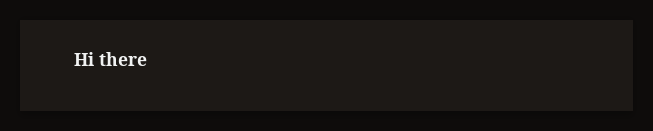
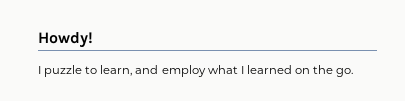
[74,52,147,66] Hi there -> [38,32,93,48] [38,65,354,77] Howdy! // I puzzle to learn, and employ what I learned on the go.

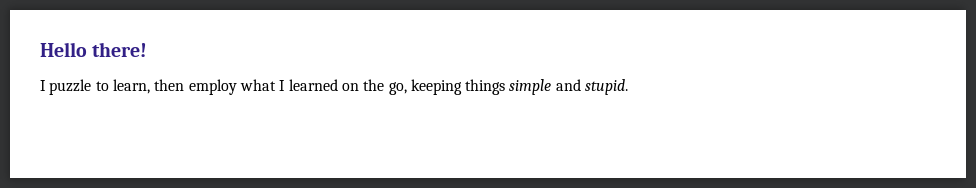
[38,32,93,48] Howdy! -> [40,42,148,57] Hello there!
[135,65,159,74] and -> [154,79,185,91] then
[336,68,354,77] go. -> [388,79,629,95] go, keeping things simple and stupid.

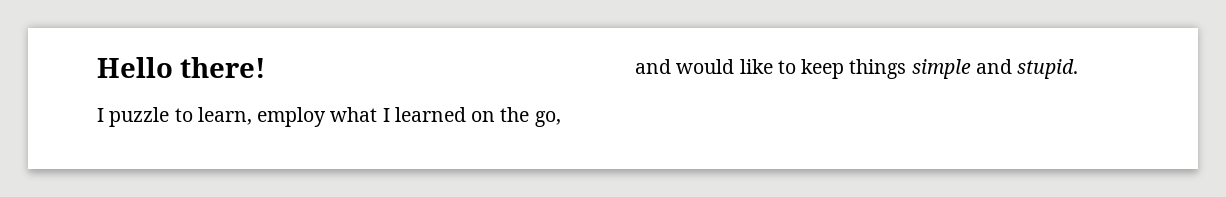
[154,79,185,91] then -> (252, 116) none
[410,79,462,95] keeping -> [635,59,845,79] and would like to keep

